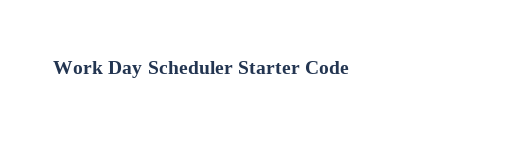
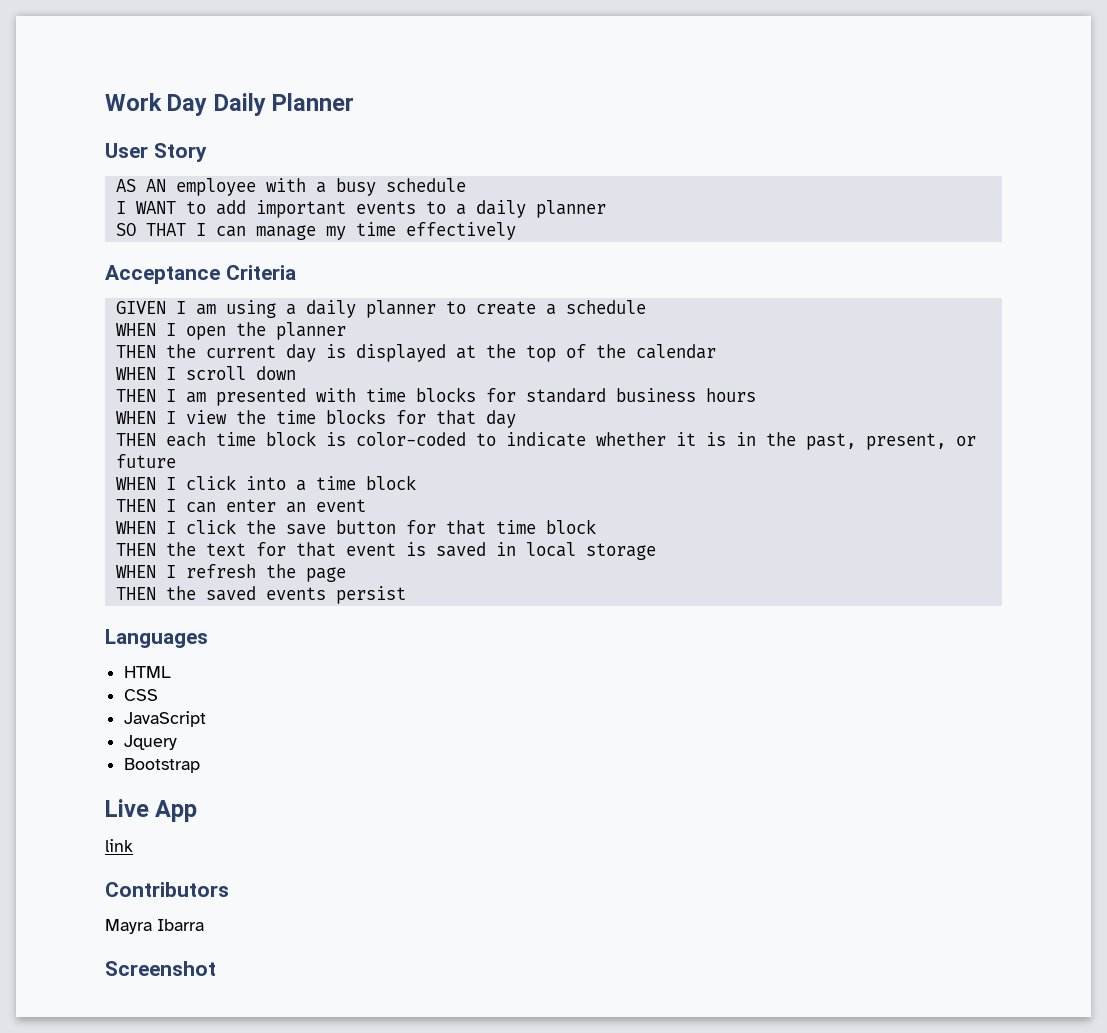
[147,61,350,74] Scheduler Starter Code -> [213,93,355,116] [105,143,207,162] [115,178,466,196] [115,200,606,218] [115,222,516,240] [105,265,296,284] [115,300,646,318] [115,322,346,340] [115,344,716,362] [115,366,296,380] [115,387,756,406] [115,409,516,428] [115,431,976,450] [115,454,176,468] [115,475,416,491] [115,499,366,513] [115,519,596,535] [115,542,656,560] [115,564,346,582] [115,586,406,604] [105,629,208,648] [124,666,172,678] [124,689,159,701] [124,711,207,727] [124,735,178,750] [124,758,201,773] [105,799,198,822] [105,839,133,852] [105,882,229,897] [105,919,204,934] [105,961,216,976] Daily Planner // User Story // AS AN employee with a busy schedule // I WANT to add important events to a daily planner // SO THAT I can manage my time effectively // Acceptance Criteria // GIVEN I am using a daily planner to create a schedule // WHEN I open the planner // THEN the current day is displayed at the top of the calendar // WHEN I scroll down // THEN I am presented with time blocks for standard business hours // WHEN I view the time blocks for that day // THEN each time block is color-coded to indicate whether it is in the past, present, or future // WHEN I click into a time block // THEN I can enter an event // WHEN I click the save button for that time block // THEN the text for that event is saved in local storage // WHEN I refresh the page // THEN the saved events persist // Languages // HTML // CSS // JavaScript // Jquery // Bootstrap // Live App // link // Contributors // Mayra Ibarra // Screenshot

